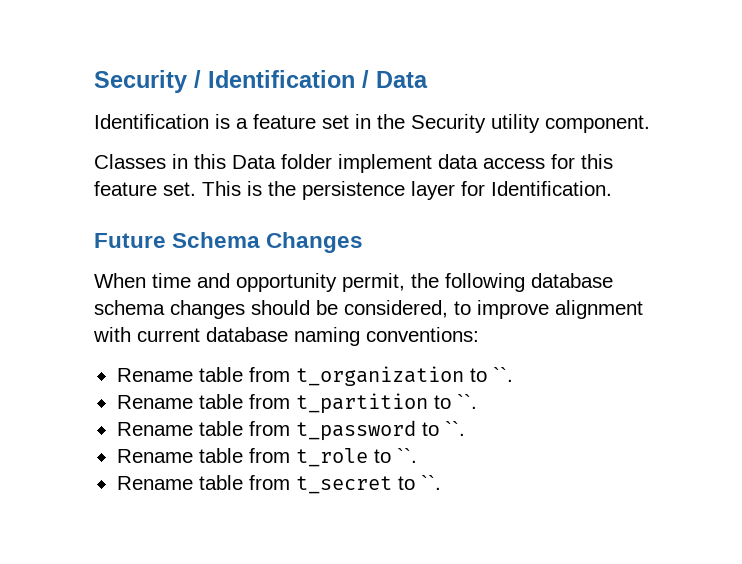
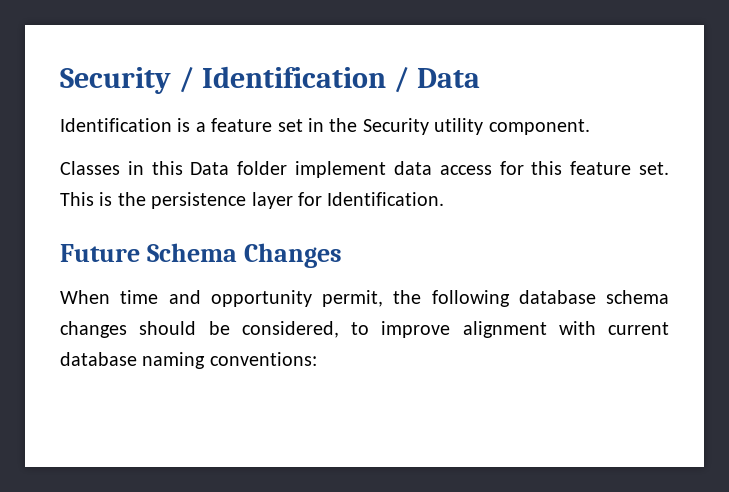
[116,366,513,386] [116,393,477,414] [116,420,465,441] [116,448,417,467] [116,475,441,494] // Rename table from t_organization to ``. // Rename table from t_partition to ``. // Rename table from t_password to ``. // Rename table from t_role to ``. // Rename table from t_secret to ``. -> (317, 359) none

